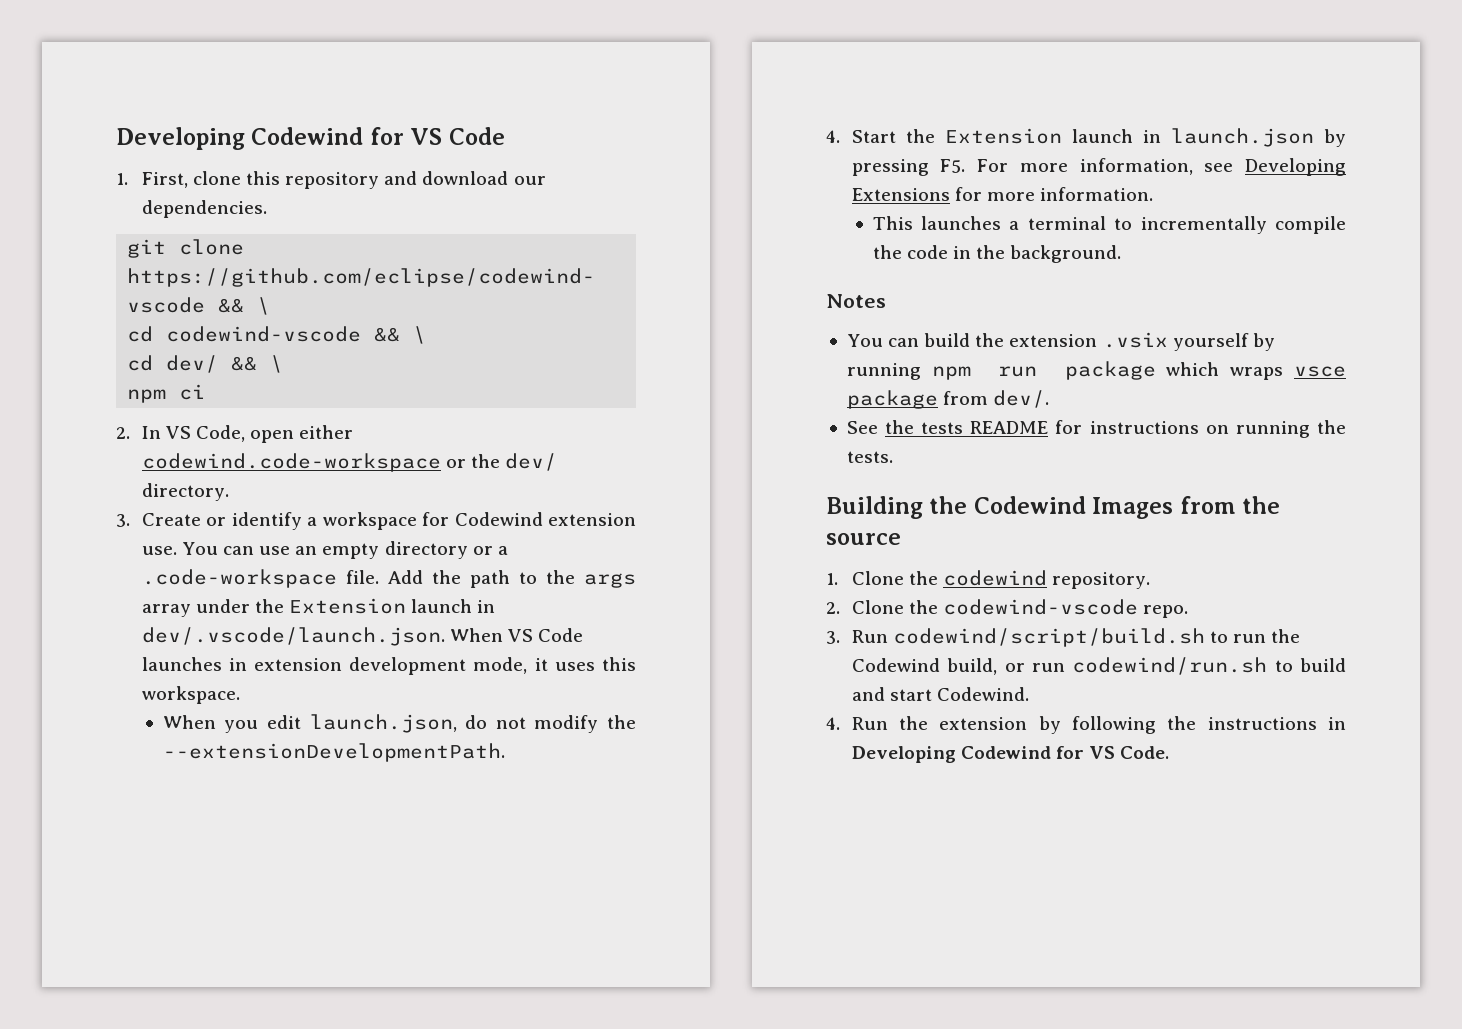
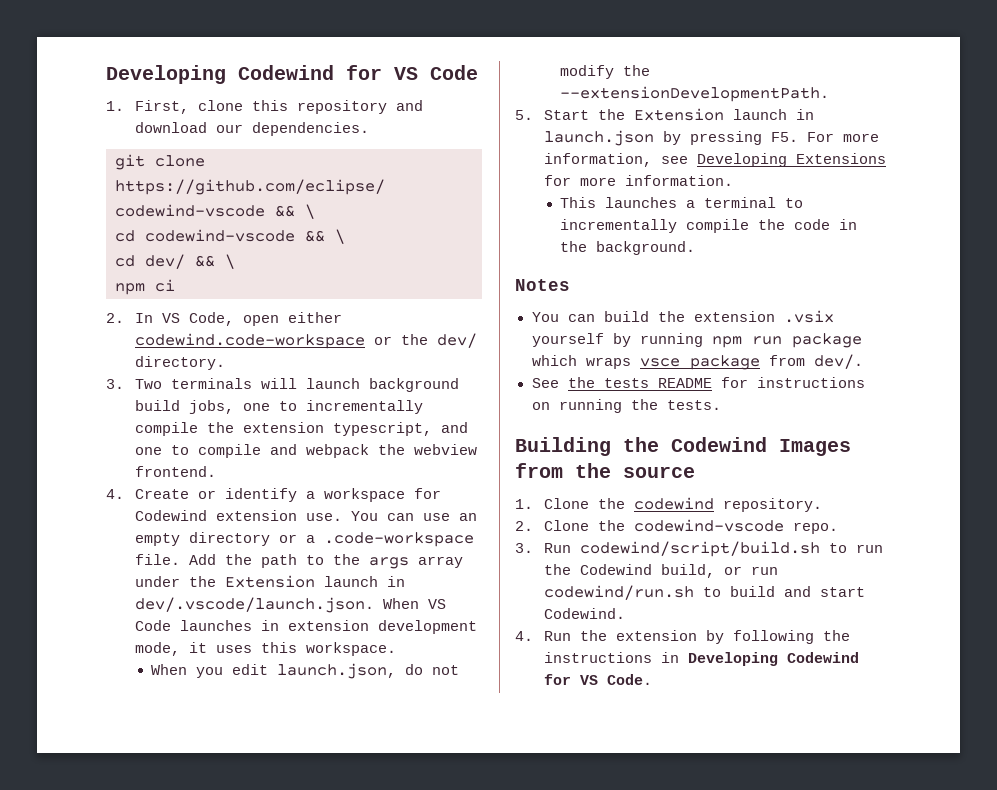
(130, 520) none -> [134,378,459,392] [134,400,423,414] [134,422,468,436] [134,444,477,458] [134,466,216,477] [106,489,124,499] Two terminals will launch background build jobs, one to incrementally compile the extension typescript, and one to compile and webpack the webview frontend. // 4.
[826,130,840,143] 4. -> [515,110,533,120] 5.

